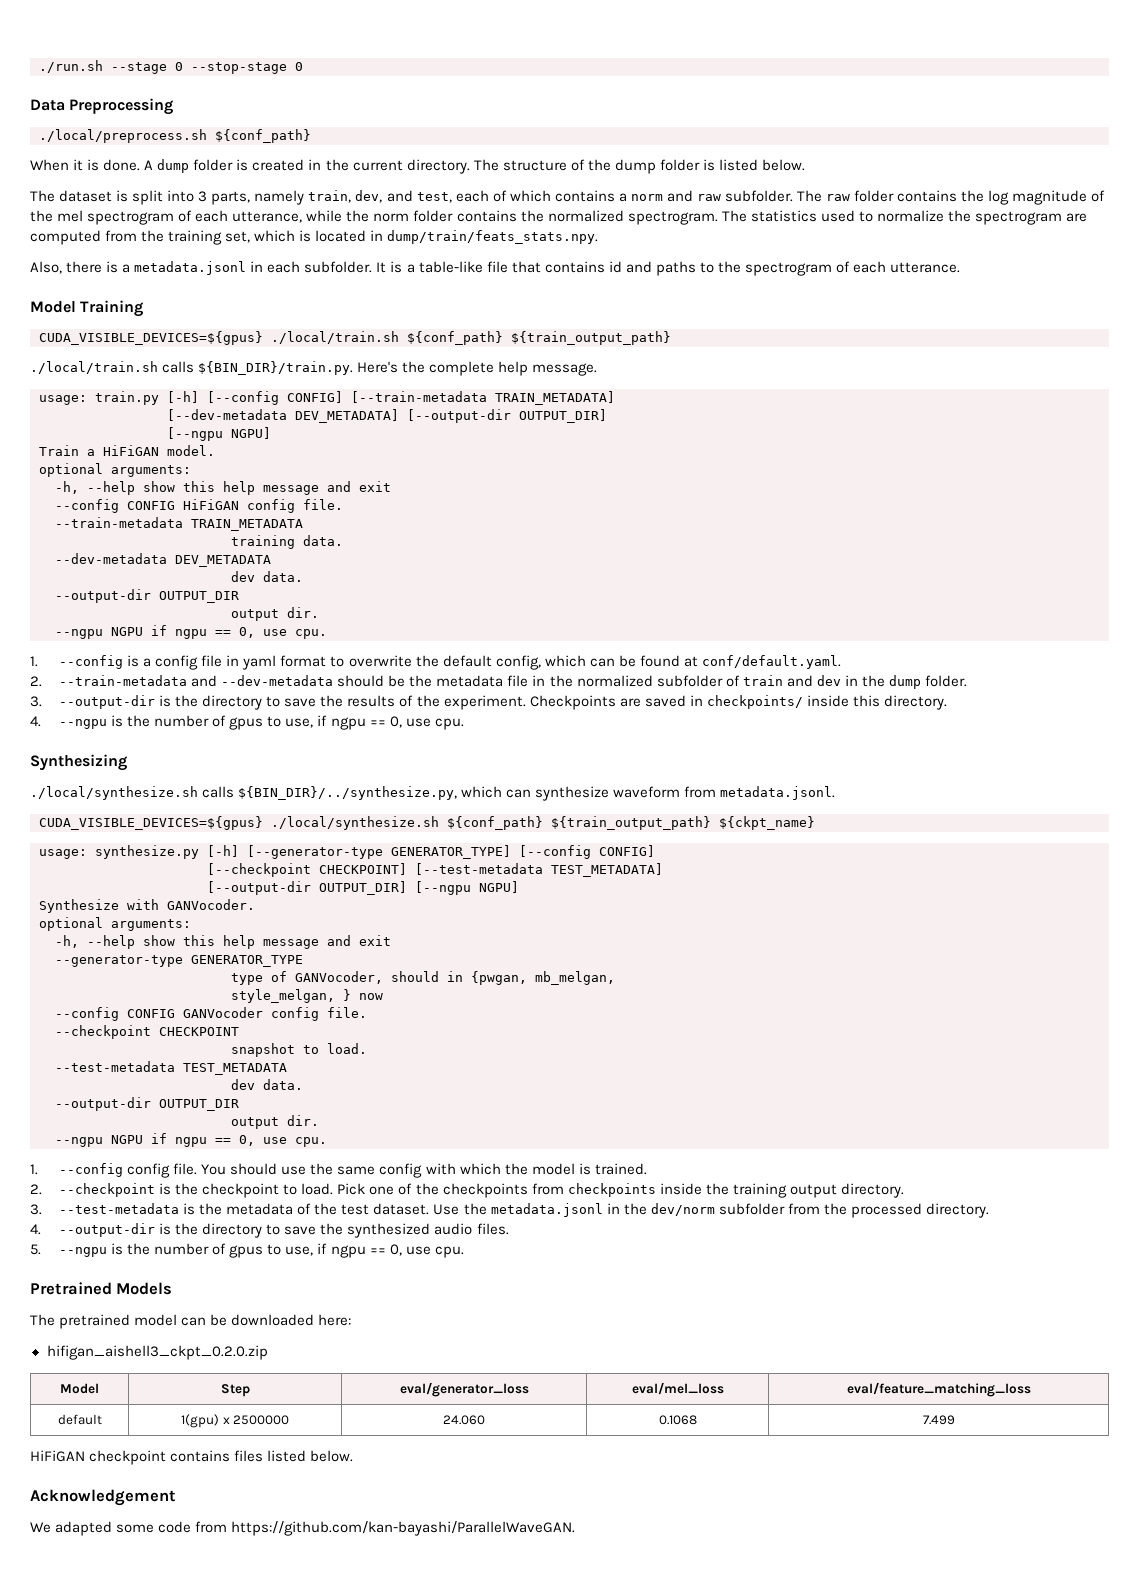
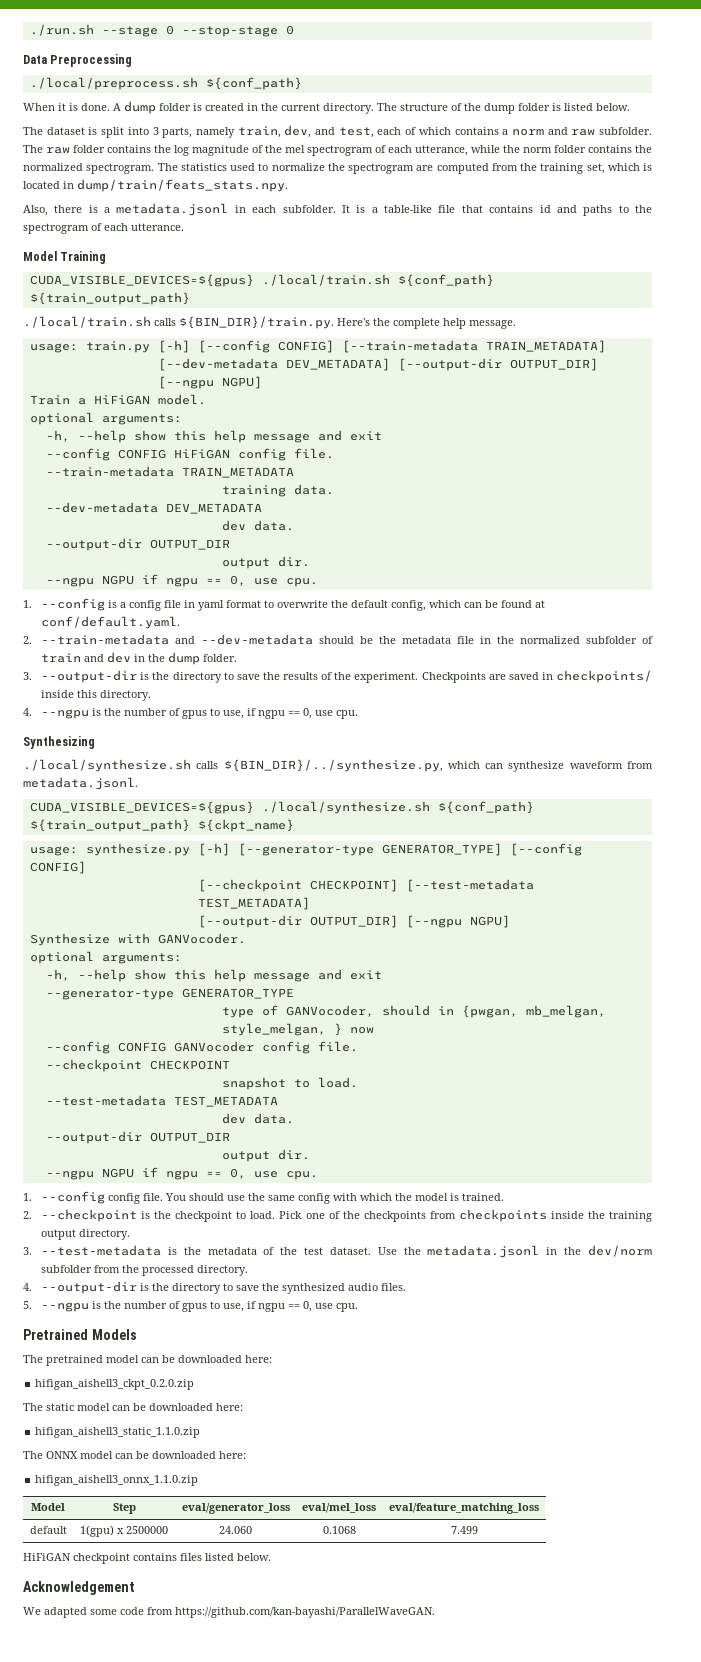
(268, 1352) none -> [23,1403,243,1411] [35,1427,201,1438] [23,1451,246,1459] [35,1475,199,1486] // The static model can be downloaded here: // hifigan_aishell3_static_1.1.0.zip // The ONNX model can be downloaded here: // hifigan_aishell3_onnx_1.1.0.zip

